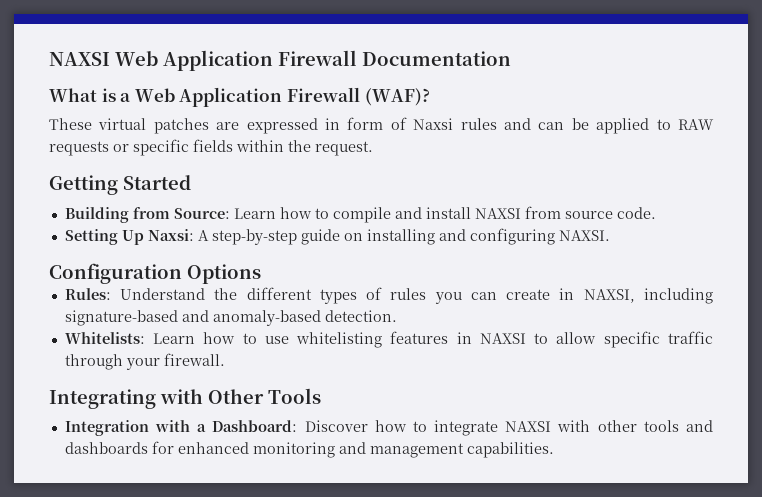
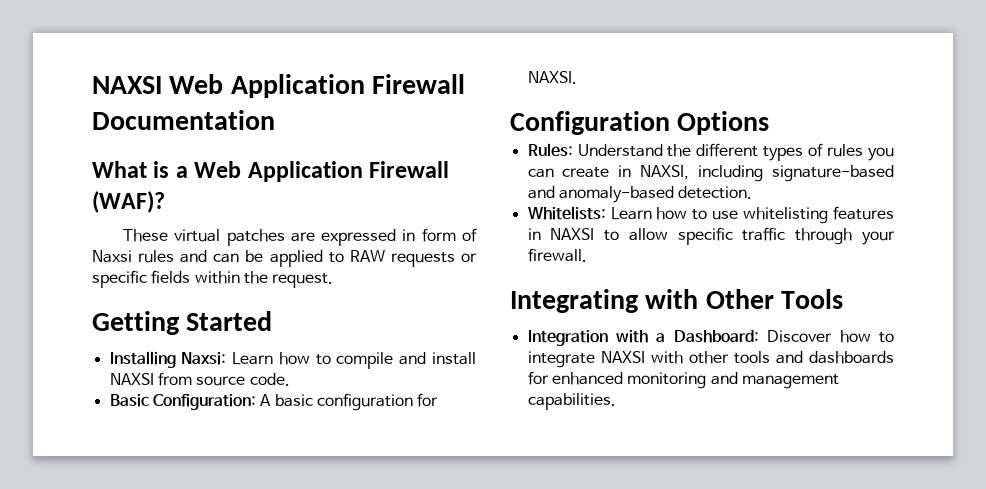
[64,207,230,223] Building from Source: -> [109,351,227,368] Installing Naxsi:
[64,228,555,245] Setting Up Naxsi: A step-by-step guide on installing and configuring -> [109,393,439,411] Basic Configuration: A basic configuration for

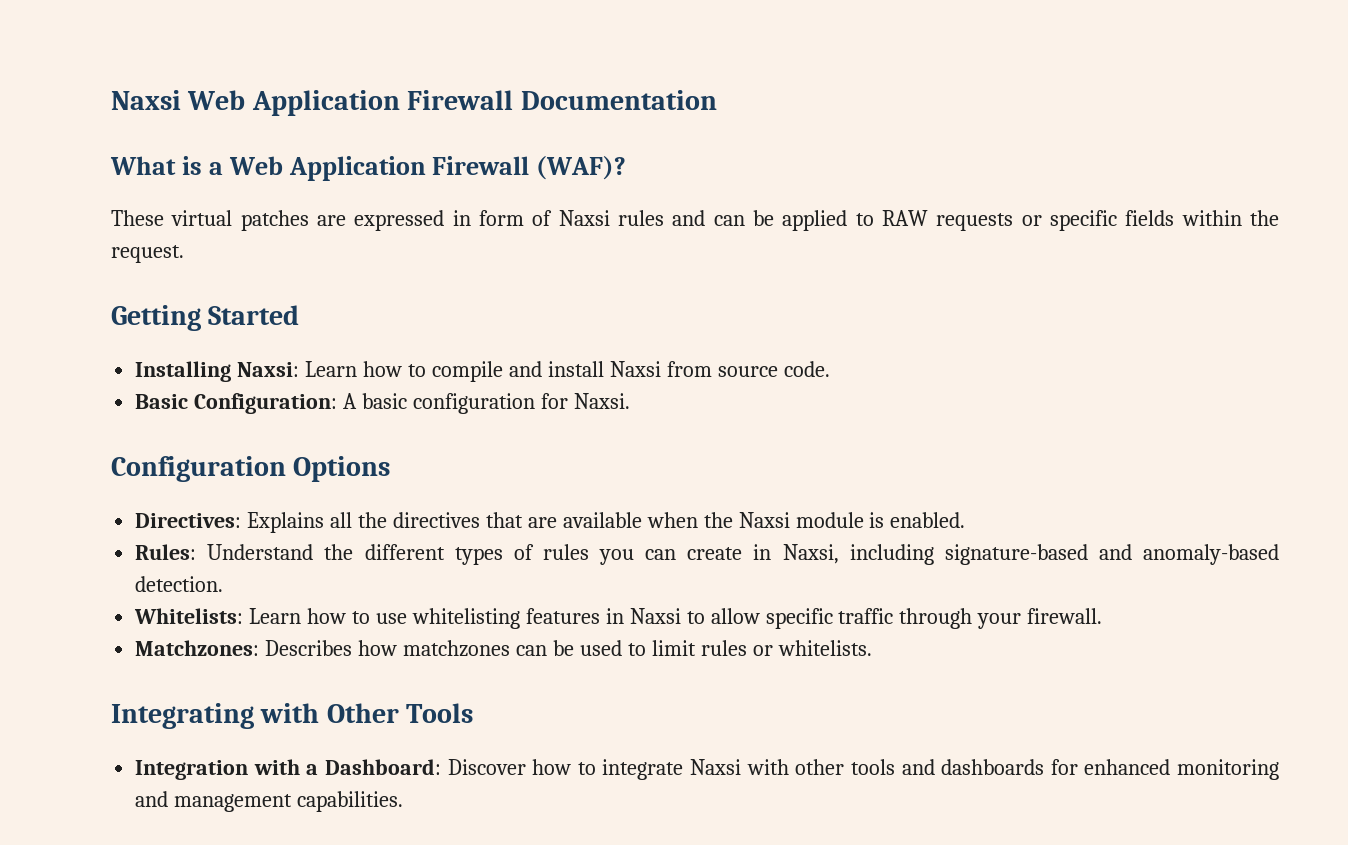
[92,76,162,94] NAXSI -> [111,90,181,110] Naxsi
[109,373,154,385] NAXSI -> [609,361,661,377] Naxsi
[527,71,577,84] NAXSI. -> [573,393,630,409] Naxsi.
(770, 123) none -> [135,512,966,533] // Directives: Explains all the directives that are available when the Naxsi module is enabled.
[640,165,690,180] NAXSI, -> [782,544,839,564] Naxsi,
[550,228,595,240] NAXSI -> [629,608,681,624] Naxsi
(587, 255) none -> [135,640,872,657] // Matchzones: Describes how matchzones can be used to limit rules or whitelists.
[600,351,645,363] NAXSI -> [690,759,742,775] Naxsi

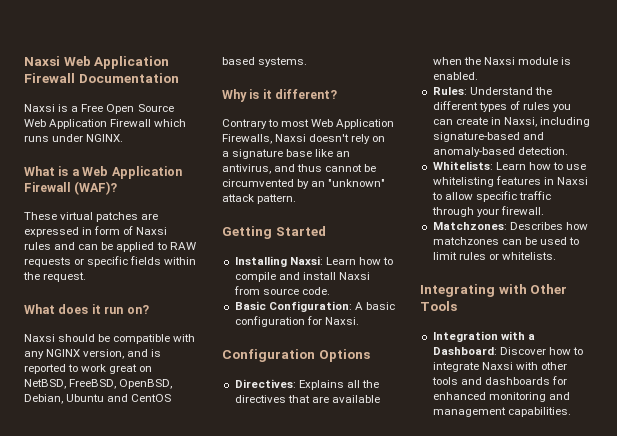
(717, 100) none -> [24,104,174,114] [24,119,187,129] [24,134,124,142] // Naxsi is a Free Open Source Web Application Firewall which runs under NGINX.
(184, 254) none -> [24,304,149,314] [24,334,196,344] [24,349,162,359] [24,364,153,374] [24,379,173,389] [24,394,172,404] [222,57,308,67] [222,89,338,102] [222,119,395,129] [222,134,386,144] [222,149,351,159] [222,164,377,174] [222,179,386,189] [222,194,297,204] // What does it run on? // Naxsi should be compatible with any NGINX version, and is reported to work great on NetBSD, FreeBSD, OpenBSD, Debian, Ubuntu and CentOS based systems. // Why is it different? // Contrary to most Web Application Firewalls, Naxsi doesn't rely on a signature base like an antivirus, and thus cannot be circumvented by an "unknown" attack pattern.

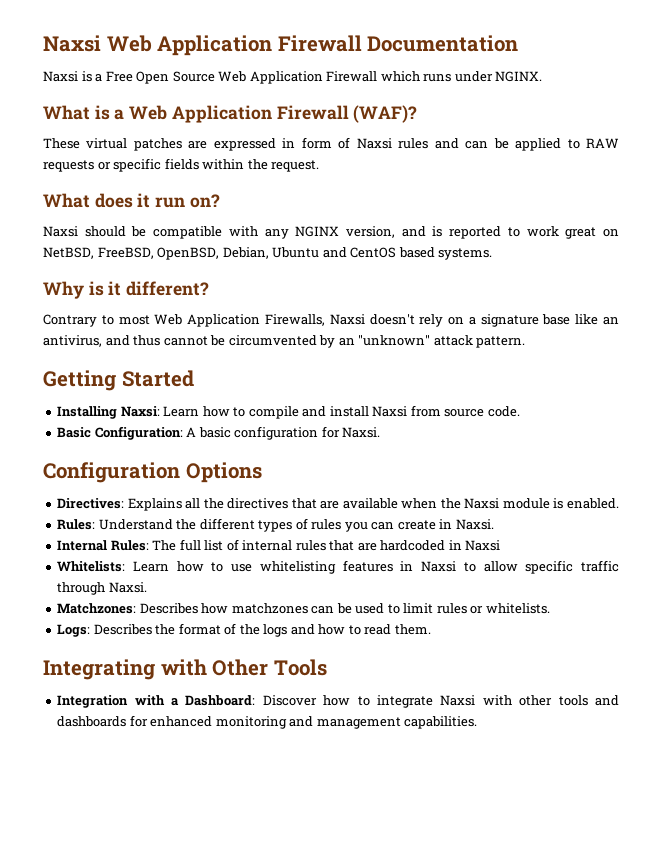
[503,117,591,127] [432,132,544,142] [432,147,568,157] Naxsi, including signature-based and anomaly-based detection. -> [455,519,494,530] [57,539,501,551] Naxsi. // Internal Rules: The full list of internal rules that are hardcoded in Naxsi
[476,206,544,217] your firewall. -> [108,582,147,593] Naxsi.
(556, 256) none -> [57,623,431,637] // Logs: Describes the format of the logs and how to read them.

